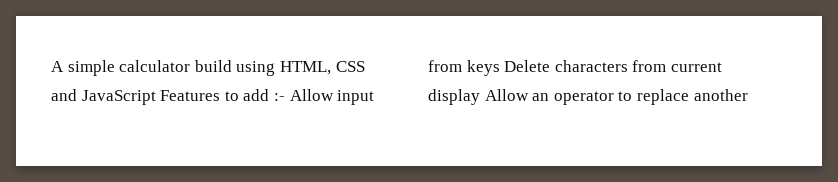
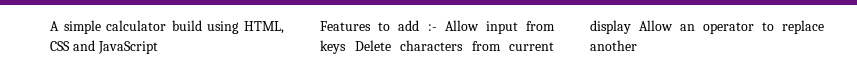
(156, 97) none -> (158, 47) //

